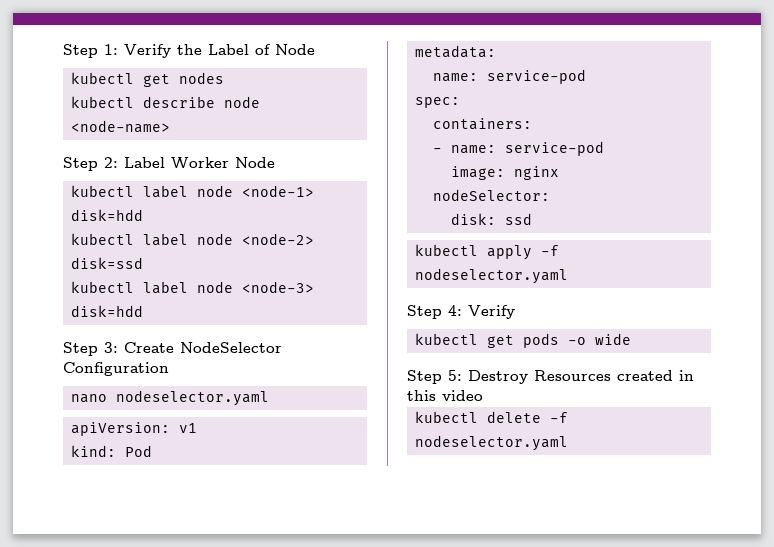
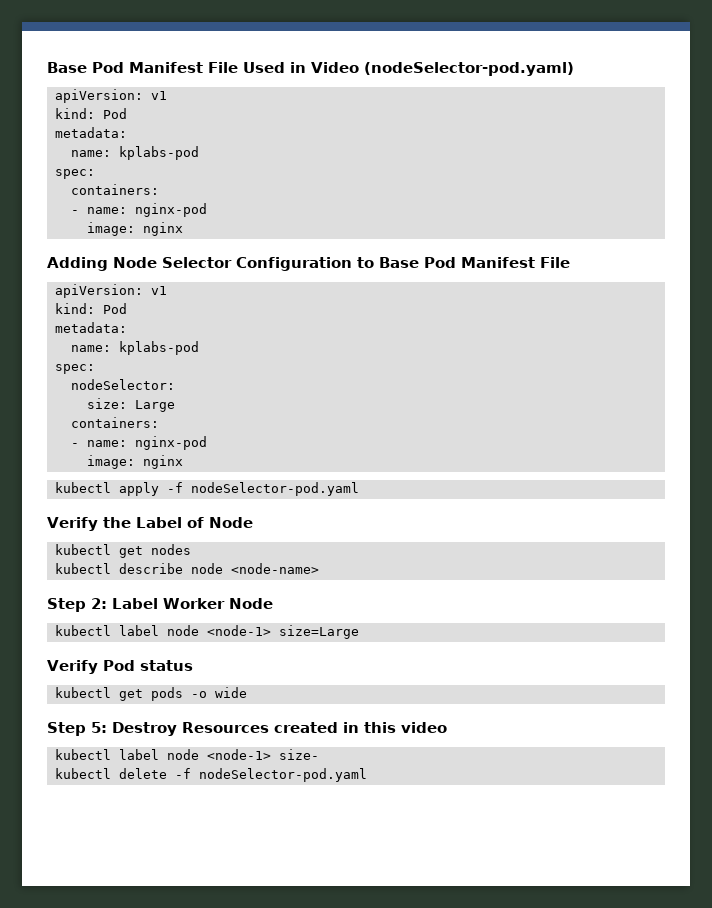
[63,44,118,58] Step 1: -> [47,62,574,76] [54,89,167,103] [54,108,127,119] [54,127,127,138] [70,146,199,160] [54,169,95,179] [70,184,159,195] [70,203,207,217] [86,222,183,236] [47,257,570,271] [54,284,167,298] [54,303,127,314] [54,322,127,333] [70,341,199,355] [54,364,95,374] [70,379,175,390] [86,398,175,412] [70,417,159,428] [70,436,207,450] [86,455,183,469] [54,482,359,496] Base Pod Manifest File Used in Video (nodeSelector-pod.yaml) // apiVersion: v1 // kind: Pod // metadata: // name: kplabs-pod // spec: // containers: // - name: nginx-pod // image: nginx // Adding Node Selector Configuration to Base Pod Manifest File // apiVersion: v1 // kind: Pod // metadata: // name: kplabs-pod // spec: // nodeSelector: // size: Large // containers: // - name: nginx-pod // image: nginx // kubectl apply -f nodeSelector-pod.yaml //
[71,209,144,221] [71,233,315,246] [71,257,144,269] [71,281,315,294] [71,305,144,317] [63,342,282,356] [63,362,169,376] [71,390,270,406] [71,422,198,436] [71,445,153,457] [415,45,497,58] [433,69,587,84] [415,97,461,108] [433,118,533,130] [433,141,605,156] [451,166,560,180] [433,189,551,201] [451,213,533,225] [415,244,560,260] [415,268,569,284] [407,305,515,319] disk=hdd // kubectl label node <node-2> disk=ssd // kubectl label node <node-3> disk=hdd // Step 3: Create NodeSelector Configuration // nano nodeselector.yaml // apiVersion: v1 // kind: Pod // metadata: // name: service-pod // spec: // containers: // - name: service-pod // image: nginx // nodeSelector: // disk: ssd // kubectl apply -f nodeselector.yaml // Step 4: Verify -> [278,625,359,639] [47,660,193,674] size=Large // Verify Pod status
(483, 395) none -> [54,749,319,760] // kubectl label node <node-1> size-
[415,435,569,451] nodeselector.yaml -> [198,768,367,782] nodeSelector-pod.yaml

